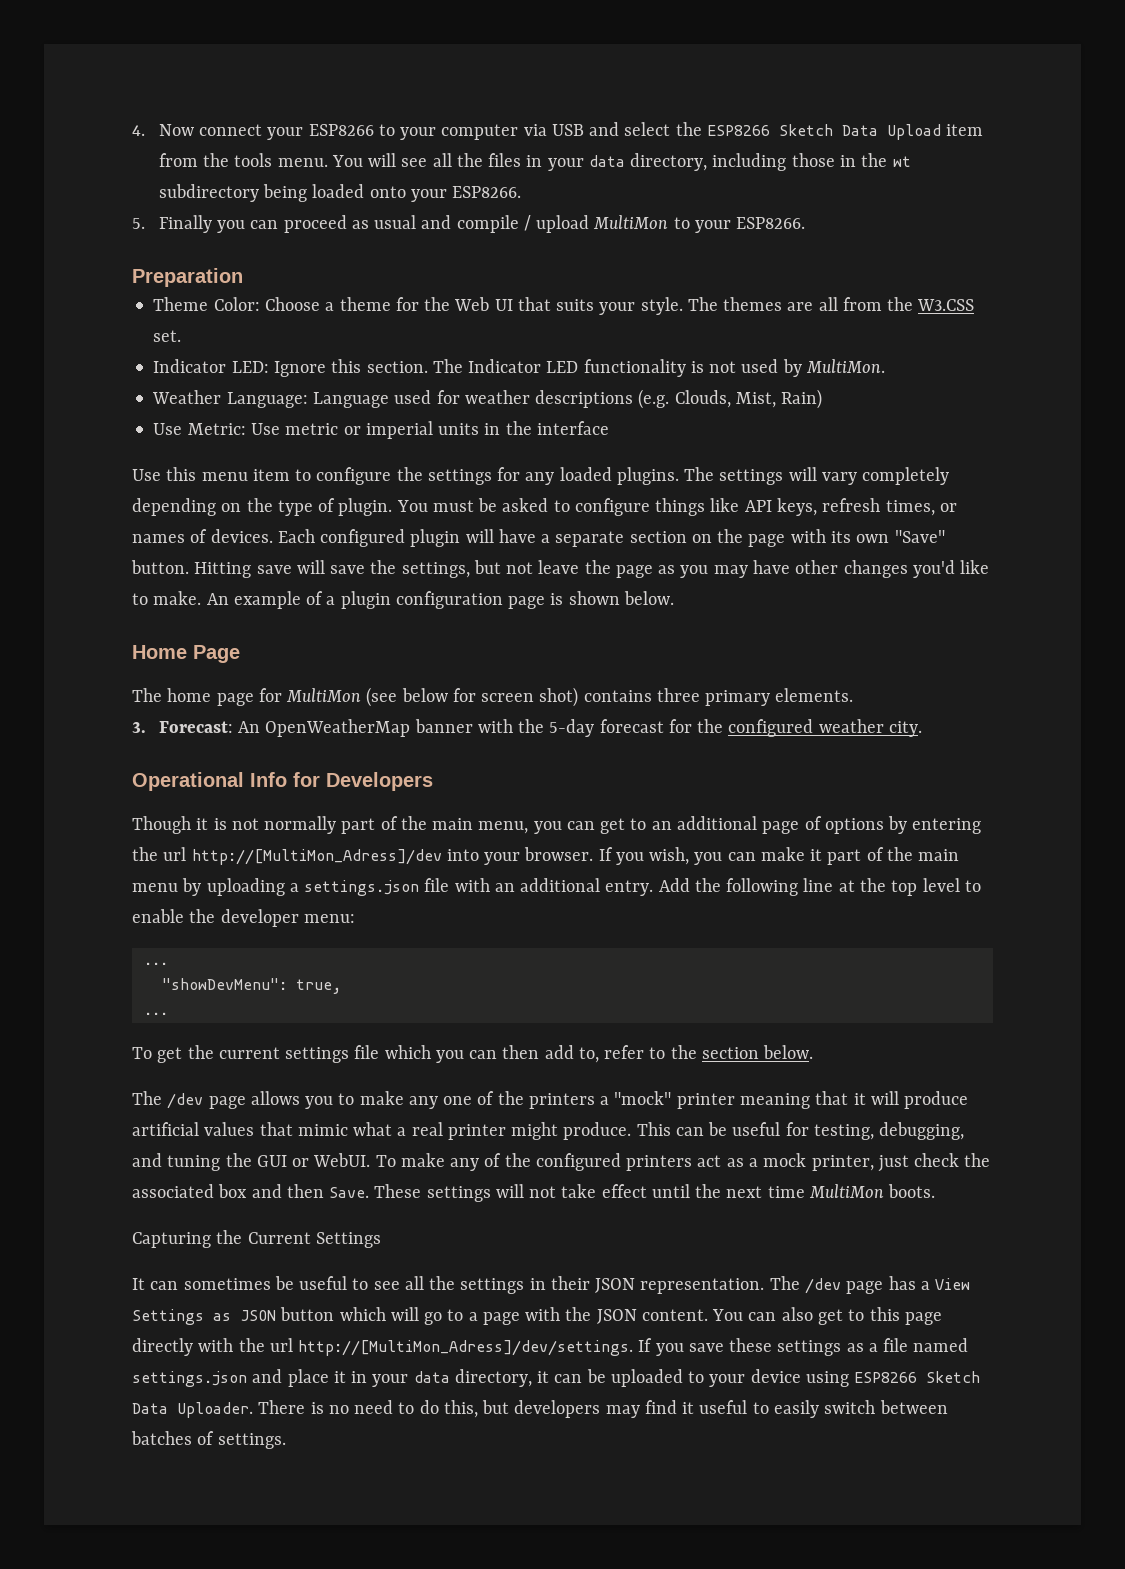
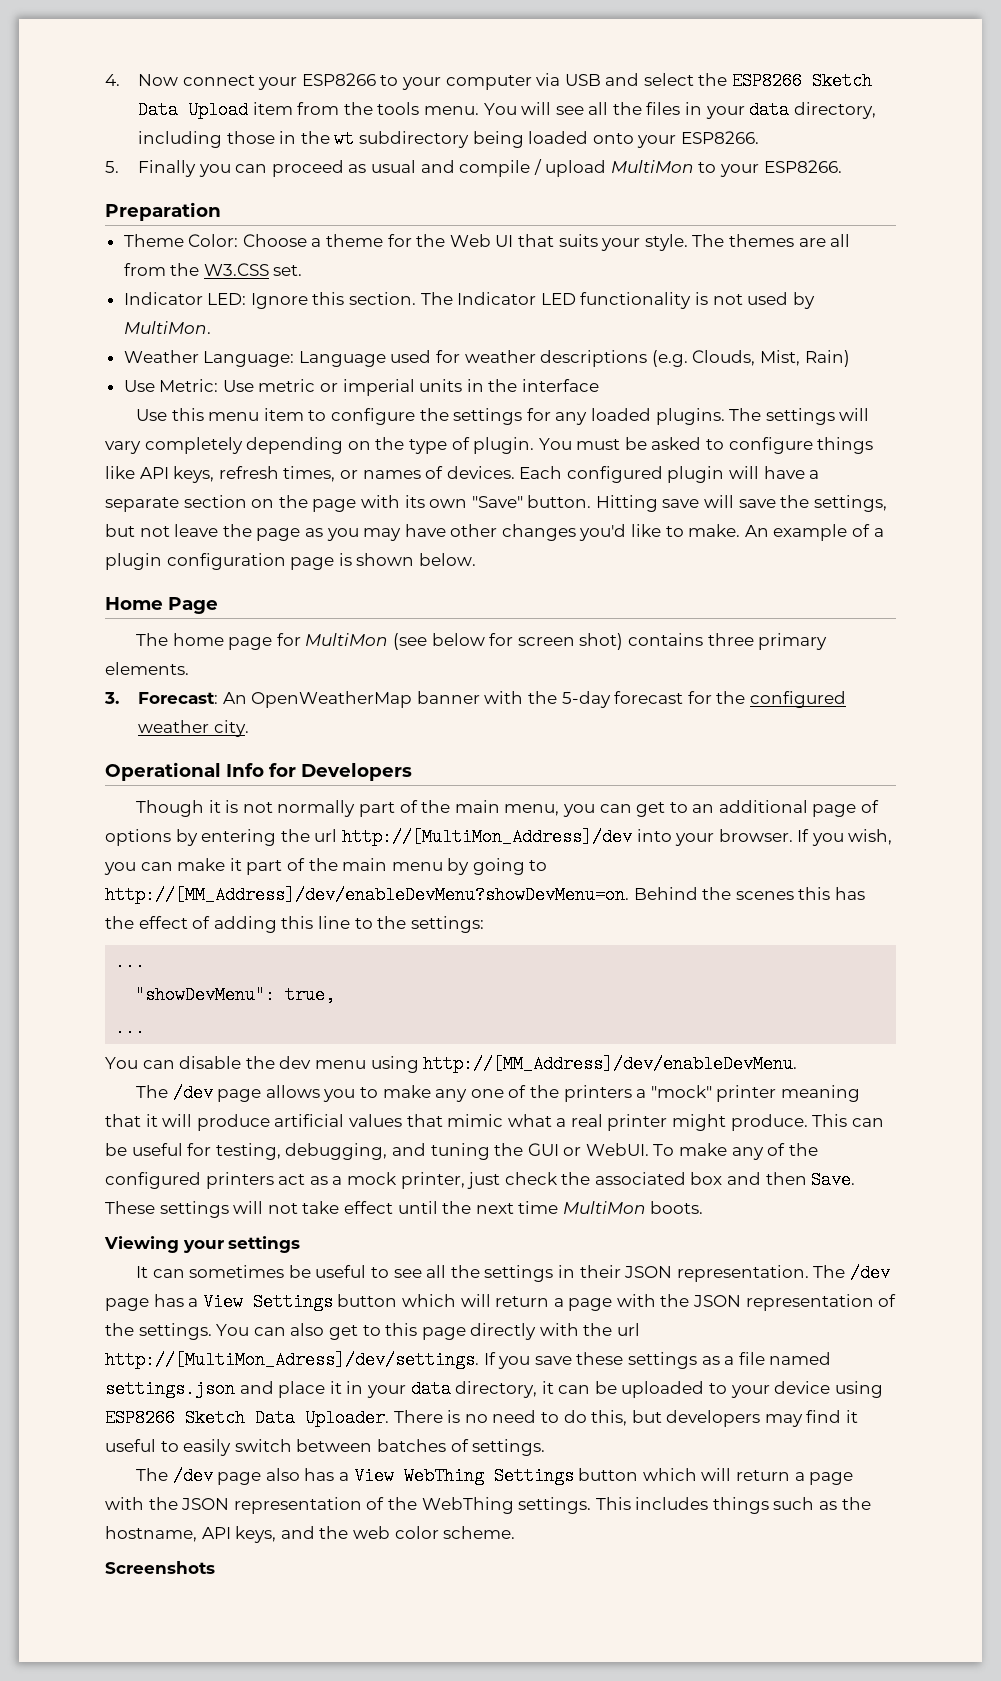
[191,849,442,865] http://[MultiMon_Adress]/dev -> [341,828,632,846] http://[MultiMon_Address]/dev
[206,878,981,896] [132,909,355,927] [143,962,168,965] [161,978,341,994] [143,1012,168,1015] [132,1045,814,1063] uploading a settings.json file with an additional entry. Add the following line at the top level to enable the developer menu: // ... // "showDevMenu": true, // ... // To get the current settings file which you can then add to, refer to the section below. -> [472,858,548,875] [105,886,865,904] [105,916,484,933] [115,953,146,971] [135,986,336,1004] [115,1019,146,1037] [105,1055,798,1073] going to http://[MM_Address]/dev/enableDevMenu?showDevMenu=on. Behind the scenes this has the effect of adding this line to the settings: // ... // "showDevMenu": true, // ... // You can disable the dev menu using http://[MM_Address]/dev/enableDevMenu.
[132,1230,381,1248] Capturing the Current Settings -> [104,1236,301,1253] Viewing your settings
[213,1307,708,1325] as JSON button which will go to a page with the JSON content. -> [337,1294,897,1311] [105,1323,212,1340] button which will return a page with the JSON representation of the settings.
(286, 1441) none -> [136,1467,854,1485] [105,1497,871,1514] [105,1526,516,1543] [105,1561,215,1574] // The /dev page also has a View WebThing Settings button which will return a page with the JSON representation of the WebThing settings. This includes things such as the hostname, API keys, and the web color scheme. // Screenshots

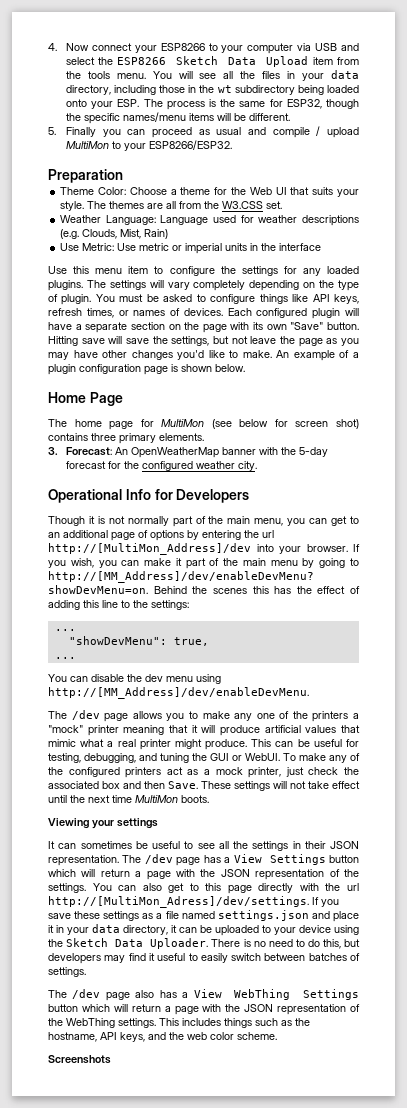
[680,131,759,144] ESP8266. -> [117,99,360,110] [65,112,290,124] ESP. The process is the same for ESP32, though the specific names/menu items will be different.
[763,160,842,173] ESP8266. -> [148,140,232,150] ESP8266/ESP32.
[123,292,815,309] [123,321,211,334] // Indicator LED: Ignore this section. The Indicator LED functionality is not used by MultiMon. -> (283, 205) none
[105,1409,175,1427] ESP8266 -> [48,939,63,947] the

